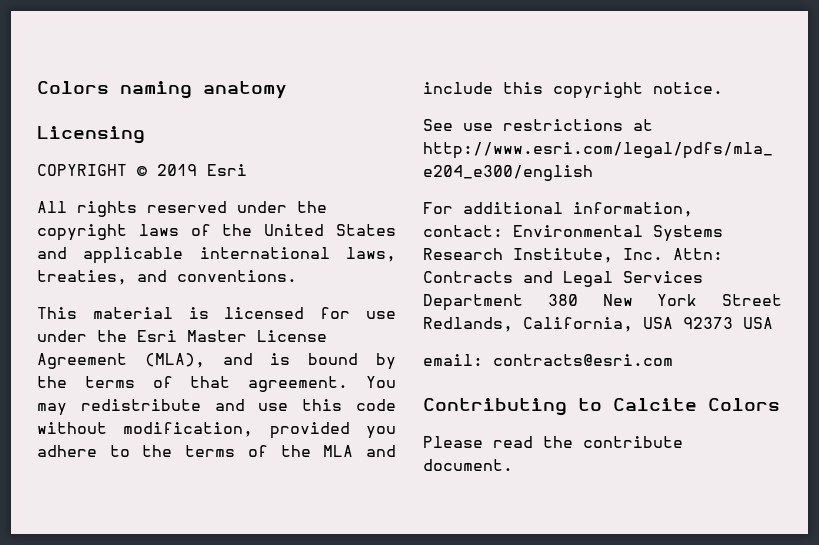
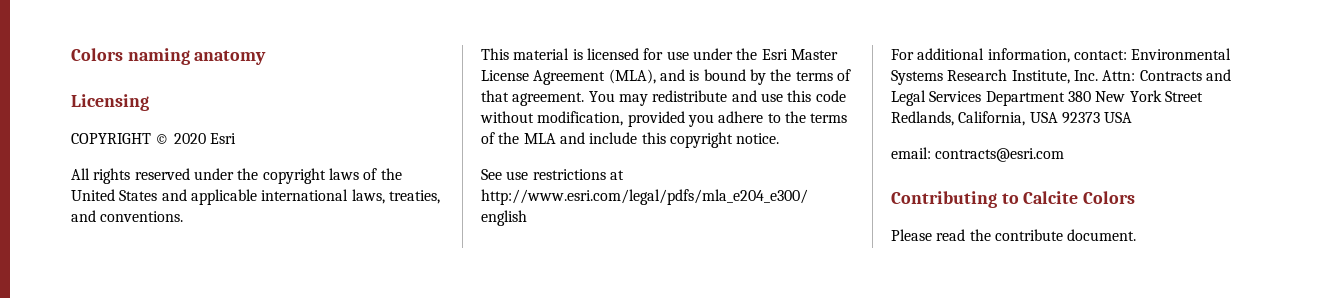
[157,164,197,176] 2019 -> [173,133,206,144] 2020

